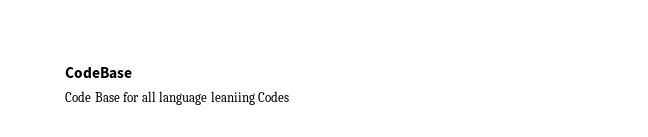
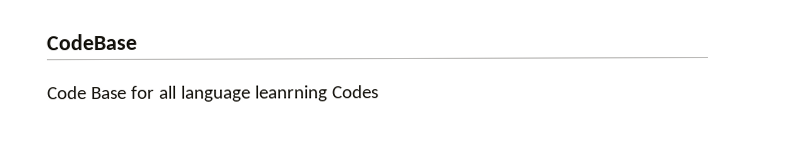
[210,91,255,105] leaniing -> [254,85,328,102] leanrning

